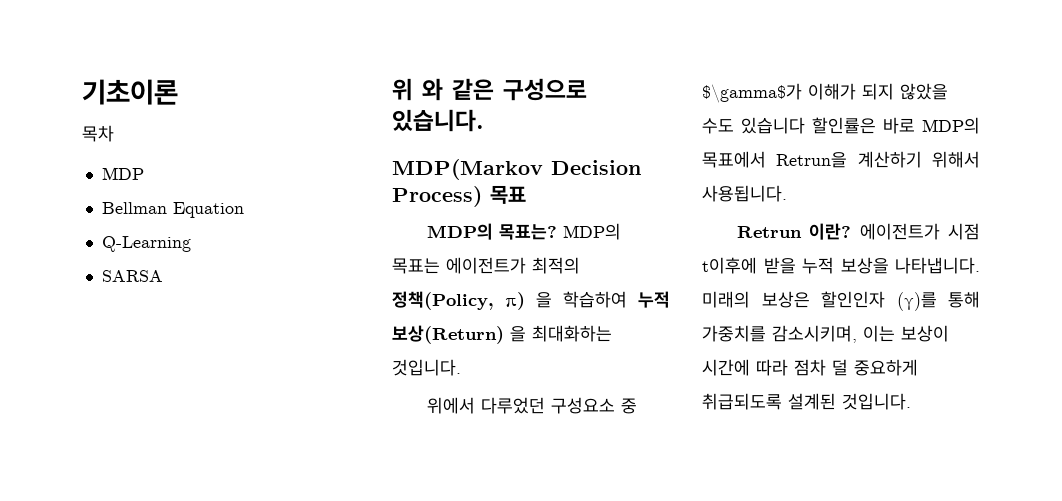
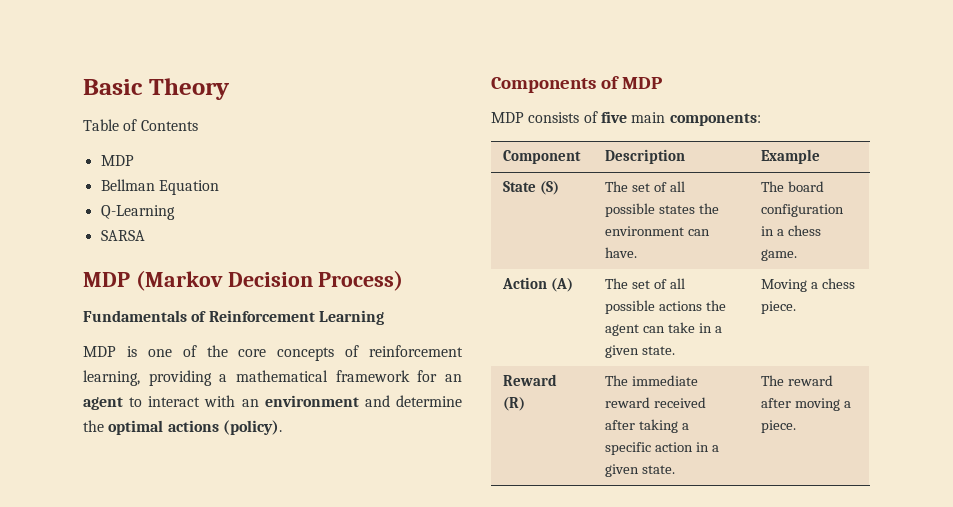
[82,79,178,105] [82,125,114,142] 기초이론 // 목차 -> [83,78,230,100] [83,119,198,131] Basic Theory // Table of Contents
[392,78,587,101] [392,109,484,132] [392,159,641,180] [392,185,526,207] [427,223,622,240] [392,257,580,274] [392,291,670,310] [392,325,612,344] [392,359,461,376] [427,397,638,414] [702,83,948,103] [702,117,980,134] [702,151,980,168] [702,185,787,202] [737,223,980,240] [702,257,980,274] [702,291,980,311] [702,325,949,343] [702,359,918,376] [702,393,911,410] 위 와 같은 구성으로 있습니다. // MDP(Markov Decision Process) 목표 // MDP의 목표는? MDP의 목표는 에이전트가 최적의 정책(Policy, π) 을 학습하여 누적 보상(Return) 을 최대화하는 것입니다. // 위에서 다루었던 구성요소 중 $\gamma$가 이해가 되지 않았을 수도 있습니다 할인률은 바로 MDP의 목표에서 Retrun을 계산하기 위해서 사용됩니다. // Retrun 이란? 에이전트가 시점 t이후에 받을 누적 보상을 나타냅니다. 미래의 보상은 할인인자 (γ)를 통해 가중치를 감소시키며, 이는 보상이 시간에 따라 점차 덜 중요하게 취급되도록 설계된 것입니다. -> [83,270,404,291] [83,310,384,325] [83,345,463,361] [83,370,463,386] [83,395,462,410] [83,420,282,435] [491,76,662,93] [491,111,761,126] [502,150,581,164] [604,149,685,164] [760,149,820,164] [502,181,559,195] [604,181,685,192] [604,203,719,217] [604,226,710,236] [604,247,637,258] [760,181,824,192] [760,204,844,217] [760,225,821,236] [760,249,797,261] [501,277,573,292] [604,278,685,289] [604,300,726,314] [604,322,722,336] [604,345,675,358] [760,278,855,292] [760,301,796,314] [502,374,557,386] [502,397,525,411] [604,375,698,386] [604,397,706,408] [604,419,689,433] [604,442,719,455] [604,464,675,477] [760,375,833,386] [760,398,851,411] [760,420,796,433] MDP (Markov Decision Process) // Fundamentals of Reinforcement Learning // MDP is one of the core concepts of reinforcement learning, providing a mathematical framework for an agent to interact with an environment and determine the optimal actions (policy). // Components of MDP // MDP consists of five main components: // Component | Description | Example // State (S) | The set of all possible states the environment can have. | The board configuration in a chess game. // Action (A) | The set of all possible actions the agent can take in a given state. | Moving a chess piece. // Reward (R) | The immediate reward received after taking a specific action in a given state. | The reward after moving a piece.

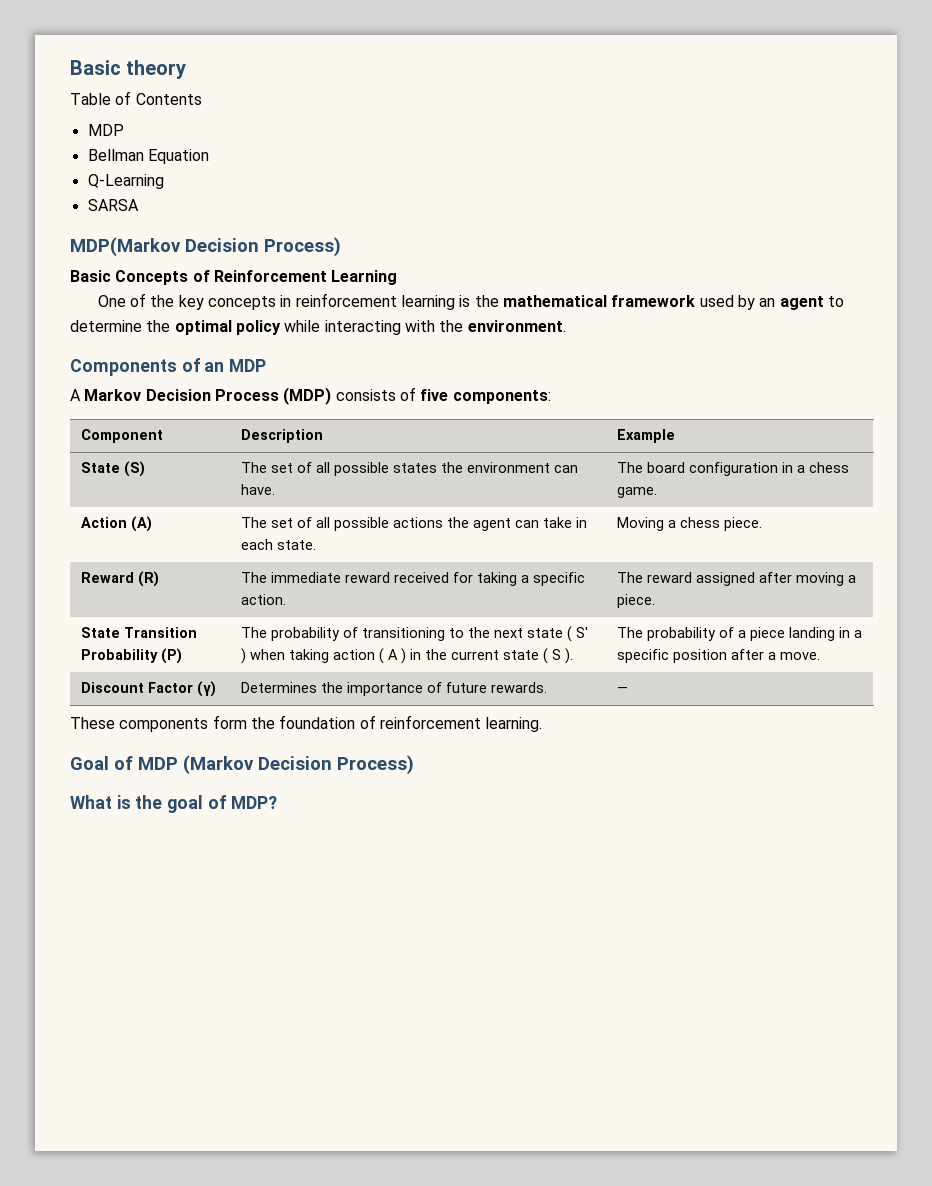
[83,78,230,100] Basic Theory -> [70,60,187,79] Basic theory
[83,270,404,291] [83,310,187,322] MDP (Markov Decision Process) // Fundamentals -> [70,237,341,257] [70,270,189,285] MDP(Markov Decision Process) // Basic Concepts
[83,345,463,361] [83,370,463,386] [83,395,462,410] [83,420,282,435] MDP is one of the core concepts of reinforcement learning, providing a mathematical framework for an agent to interact with an environment and determine the optimal actions (policy). -> [97,293,844,310] [70,320,566,335] One of the key concepts in reinforcement learning is the mathematical framework used by an agent to determine the optimal policy while interacting with the environment.
[621,77,662,89] [491,112,524,123] MDP // MDP -> [204,359,267,372] [70,387,332,405] an MDP // A Markov Decision Process (MDP)
[631,112,666,123] main -> (449, 395) none
[714,326,722,333] [604,345,639,358] a given -> [241,539,274,550] each
[604,420,635,430] after -> [453,572,474,583] for
[654,442,719,452] [604,464,675,477] action in a given state. -> [241,594,287,605] action.
(833, 380) none -> [696,572,756,586] assigned
(796, 426) none -> [81,627,198,638] [81,648,183,664] [241,626,589,642] [241,648,574,664] [617,627,863,641] [617,649,821,663] [81,681,217,697] [241,682,548,696] [617,687,629,693] [70,715,543,732] [70,755,414,775] [70,795,277,813] // State Transition Probability (P) | The probability of transitioning to the next state ( S' ) when taking action ( A ) in the current state ( S ). | The probability of a piece landing in a specific position after a move. // Discount Factor (γ) | Determines the importance of future rewards. | — // These components form the foundation of reinforcement learning. // Goal of MDP (Markov Decision Process) // What is the goal of MDP?

